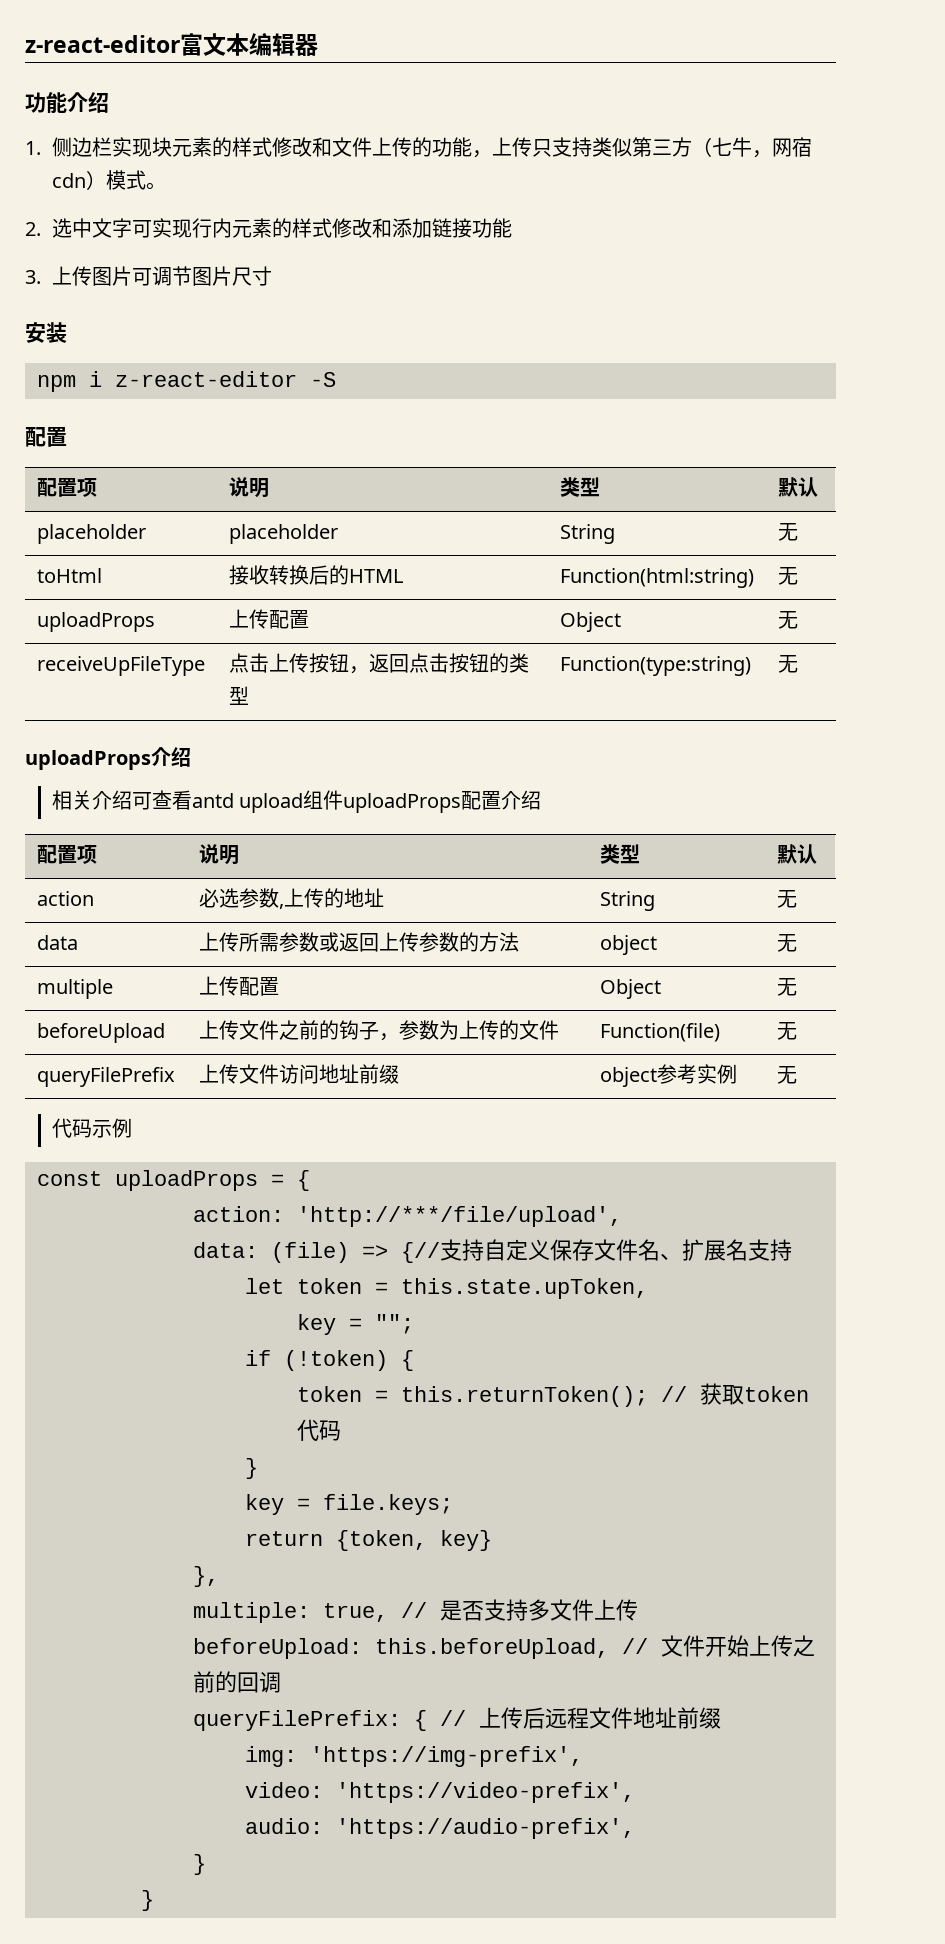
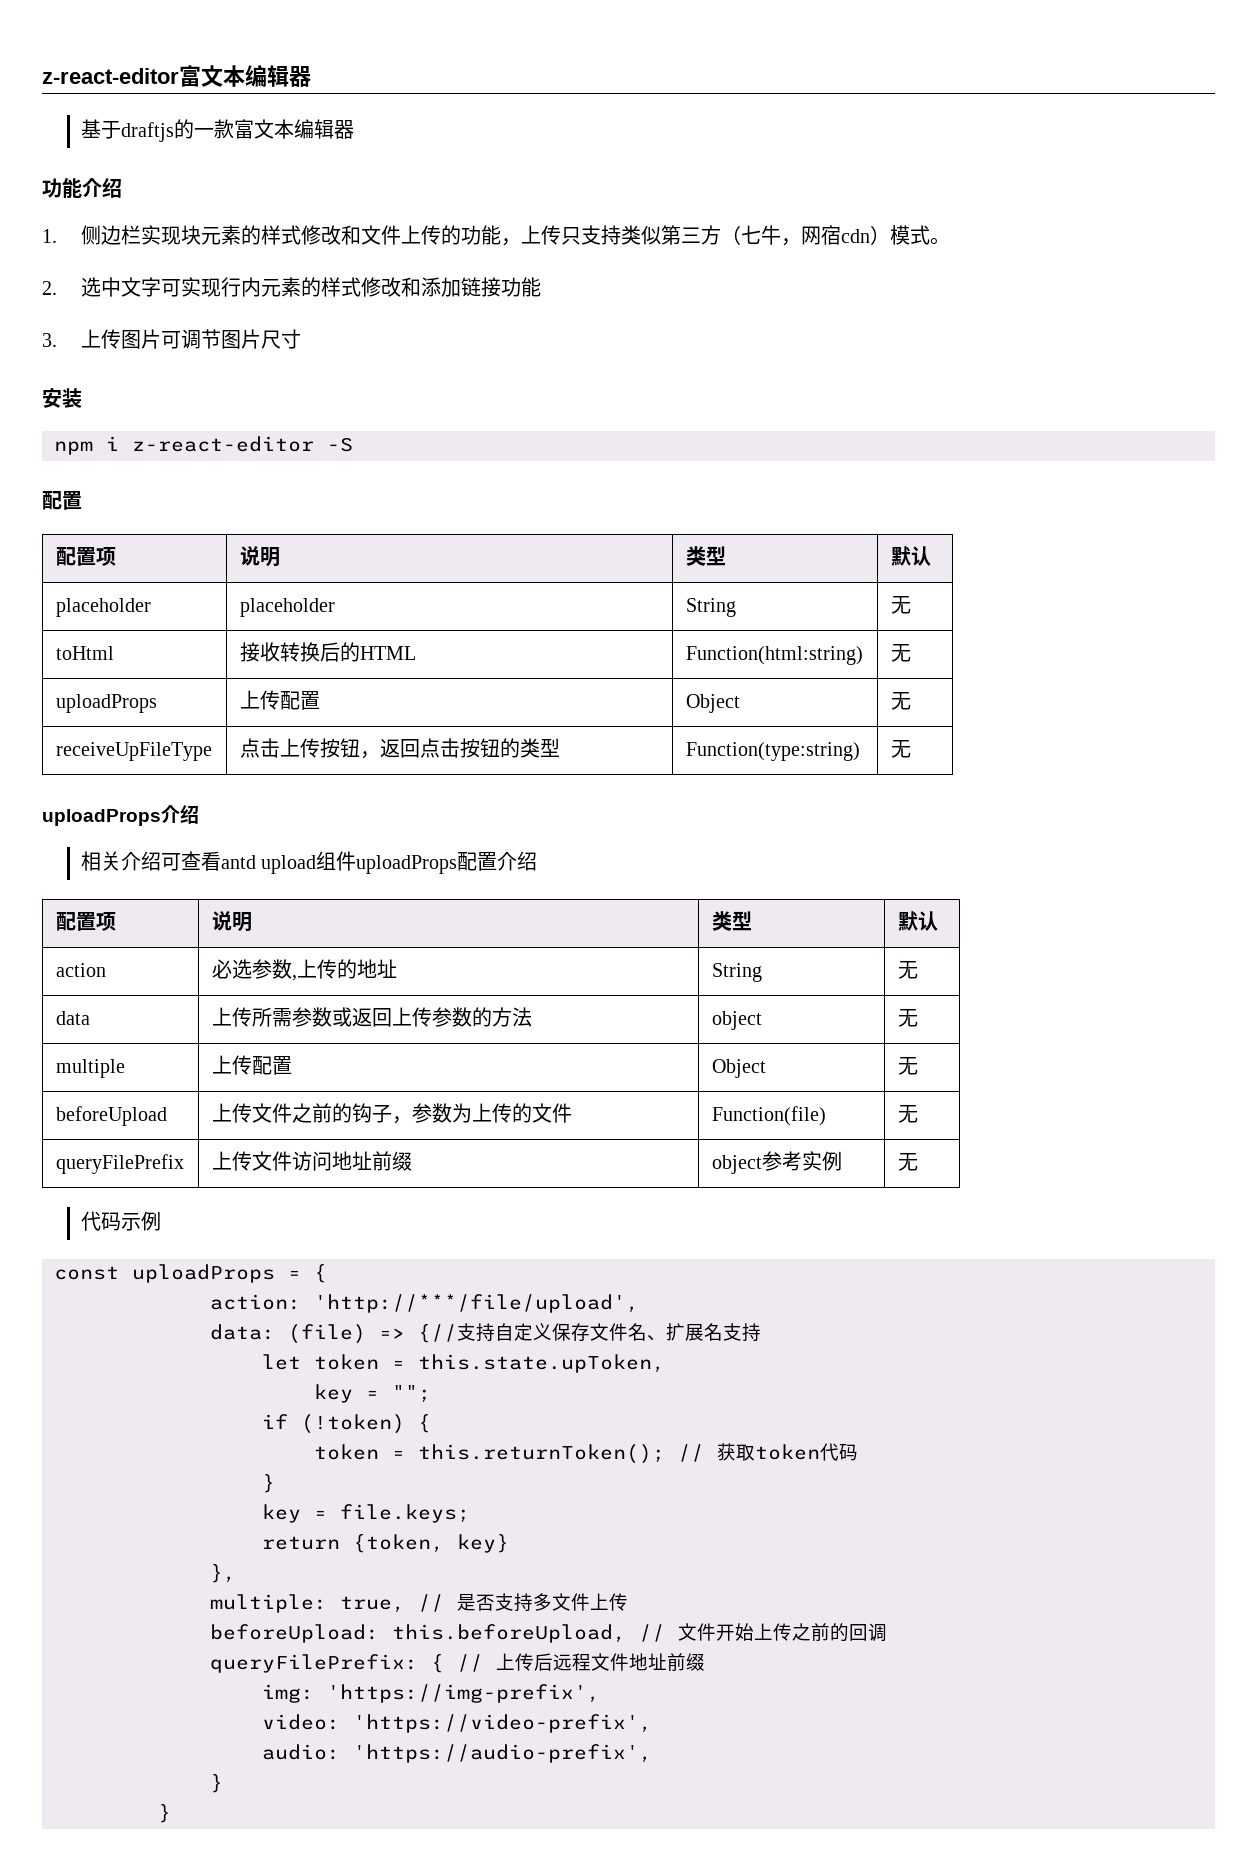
(318, 45) none -> [81,119,355,142] // 基于draftjs的一款富文本编辑器

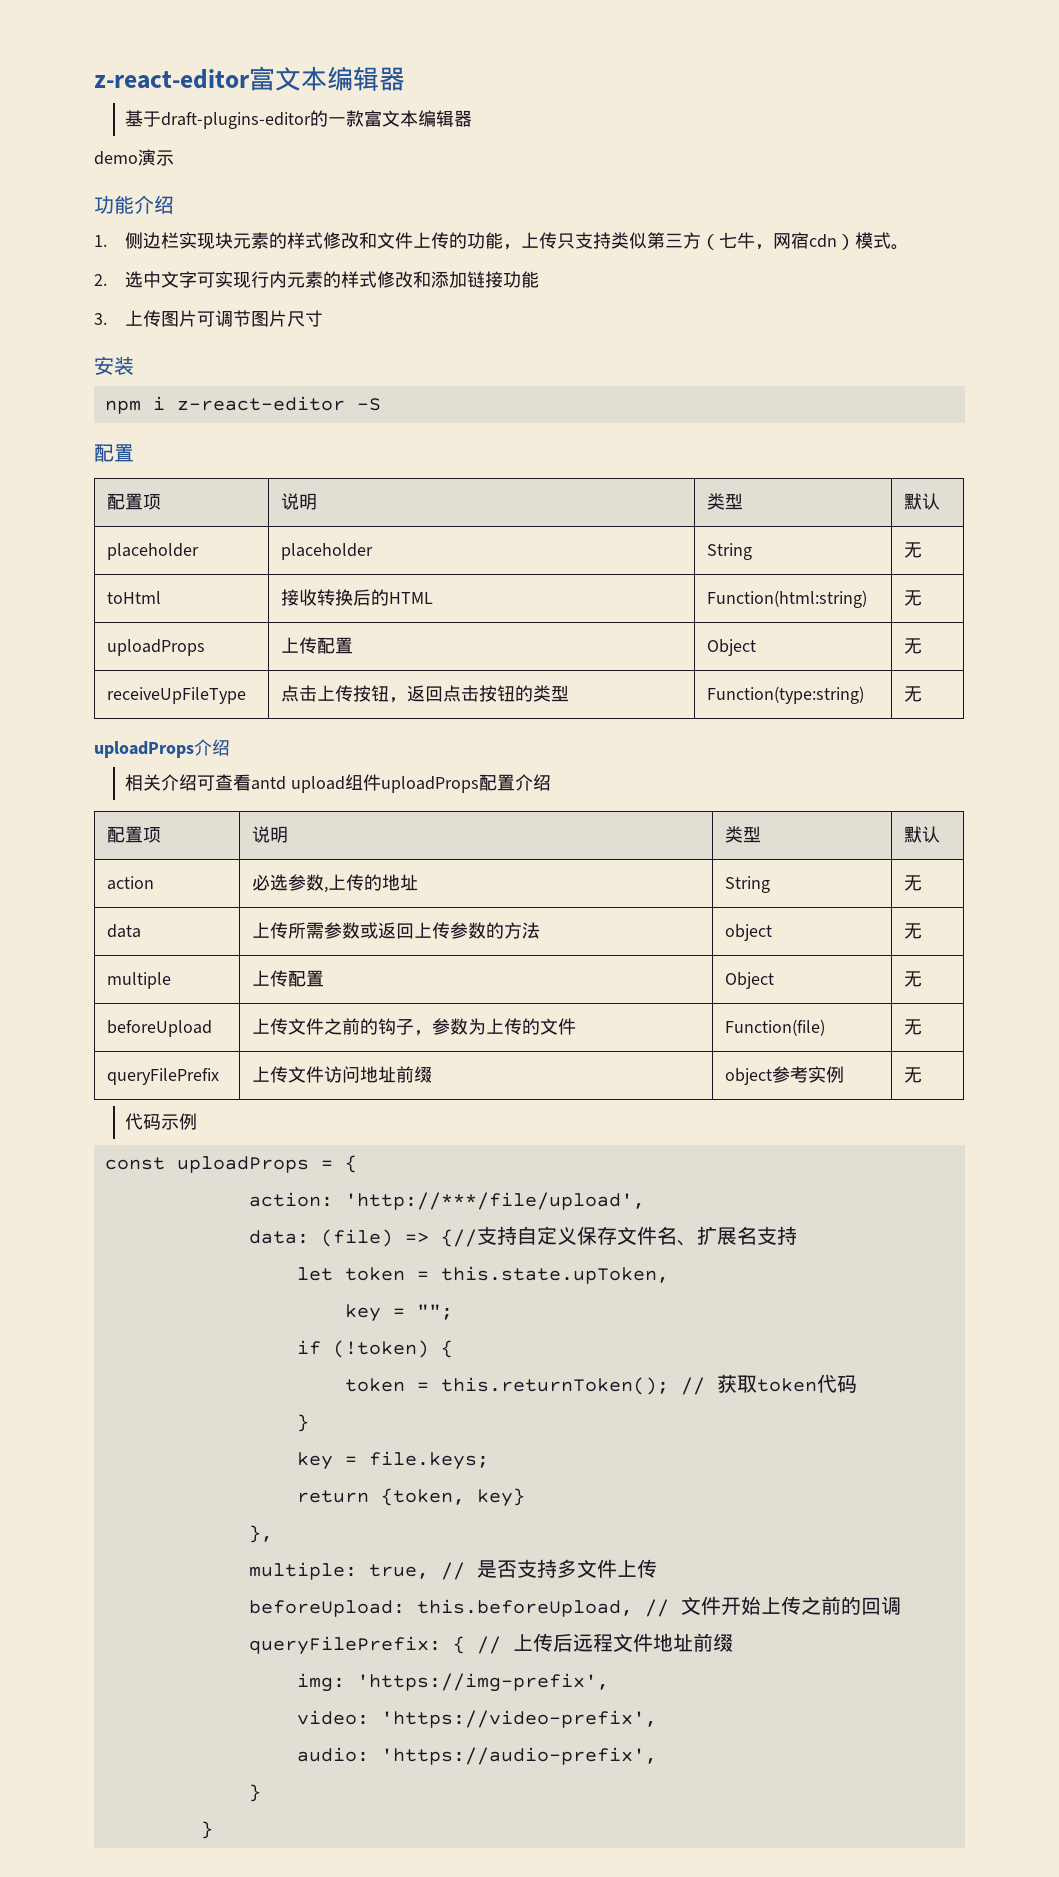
[121,122,175,142] draftjs -> [161,112,312,129] draft-plugins-editor
(355, 129) none -> [94,149,174,166] // demo演示

